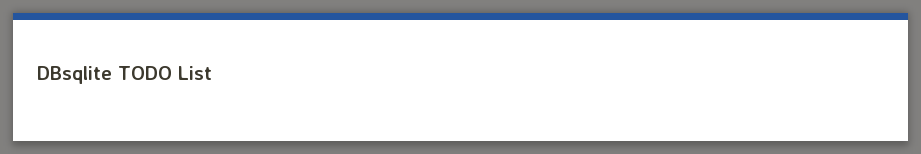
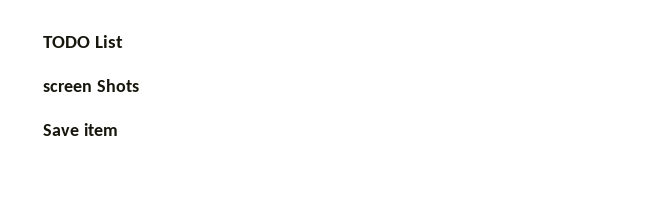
[37,66,112,84] DBsqlite -> (43, 42) none
(212, 73) none -> [43,79,139,92] [43,123,118,136] // screen Shots // Save item

